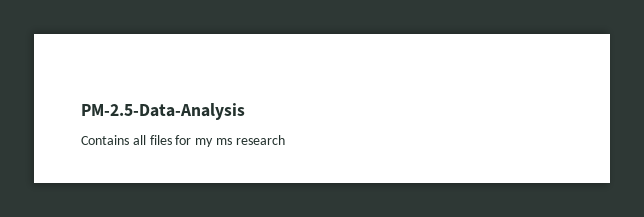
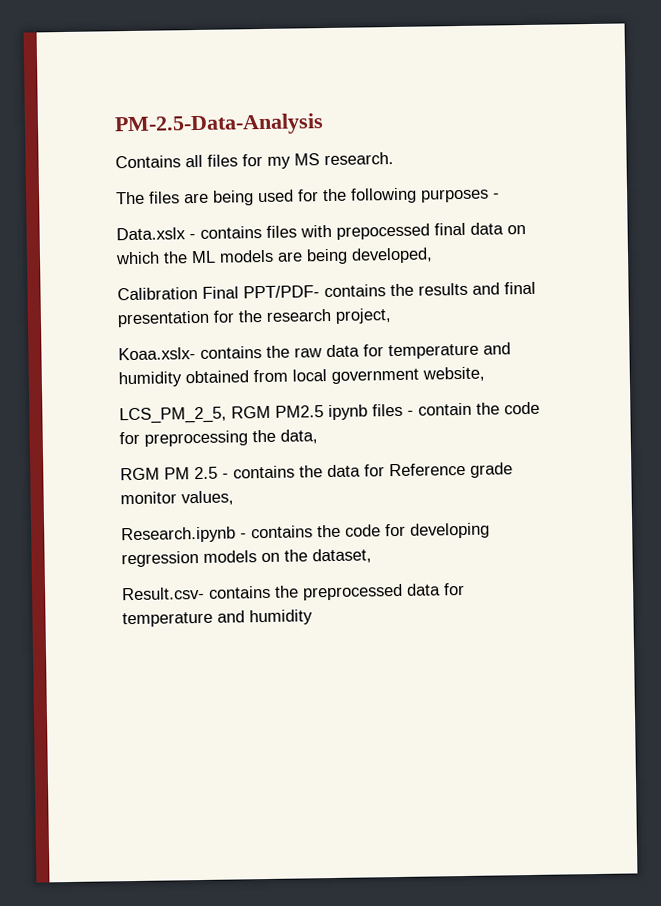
[215,135,285,145] ms research -> [294,152,394,166] [116,187,500,206] [116,222,526,241] [115,247,433,265] [117,281,536,301] [117,308,392,328] [118,342,511,361] [118,366,485,388] [119,401,540,425] [119,429,318,447] [120,462,513,481] [120,490,234,506] [121,522,490,544] [121,548,372,568] [122,582,465,601] [122,609,313,628] MS research. // The files are being used for the following purposes - // Data.xslx - contains files with prepocessed final data on which the ML models are being developed, // Calibration Final PPT/PDF- contains the results and final presentation for the research project, // Koaa.xslx- contains the raw data for temperature and humidity obtained from local government website, // LCS_PM_2_5, RGM PM2.5 ipynb files - contain the code for preprocessing the data, // RGM PM 2.5 - contains the data for Reference grade monitor values, // Research.ipynb - contains the code for developing regression models on the dataset, // Result.csv- contains the preprocessed data for temperature and humidity

